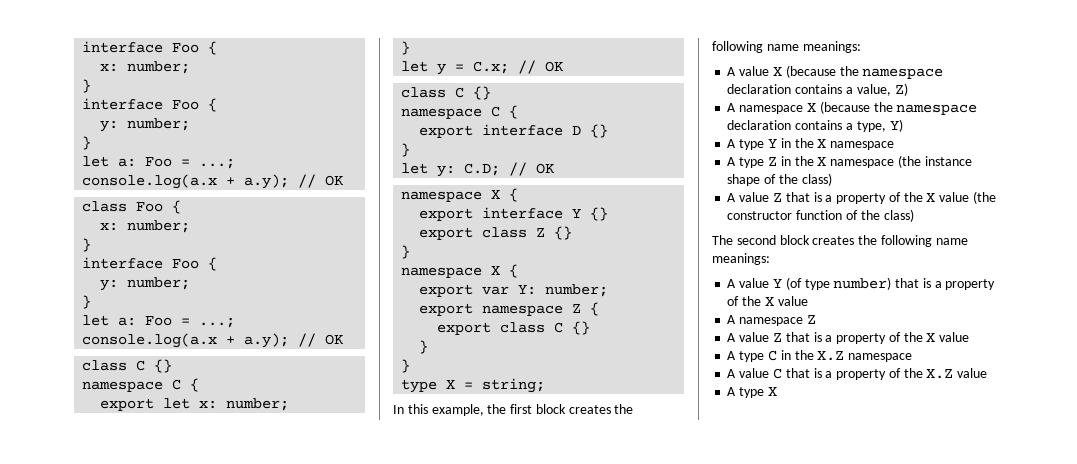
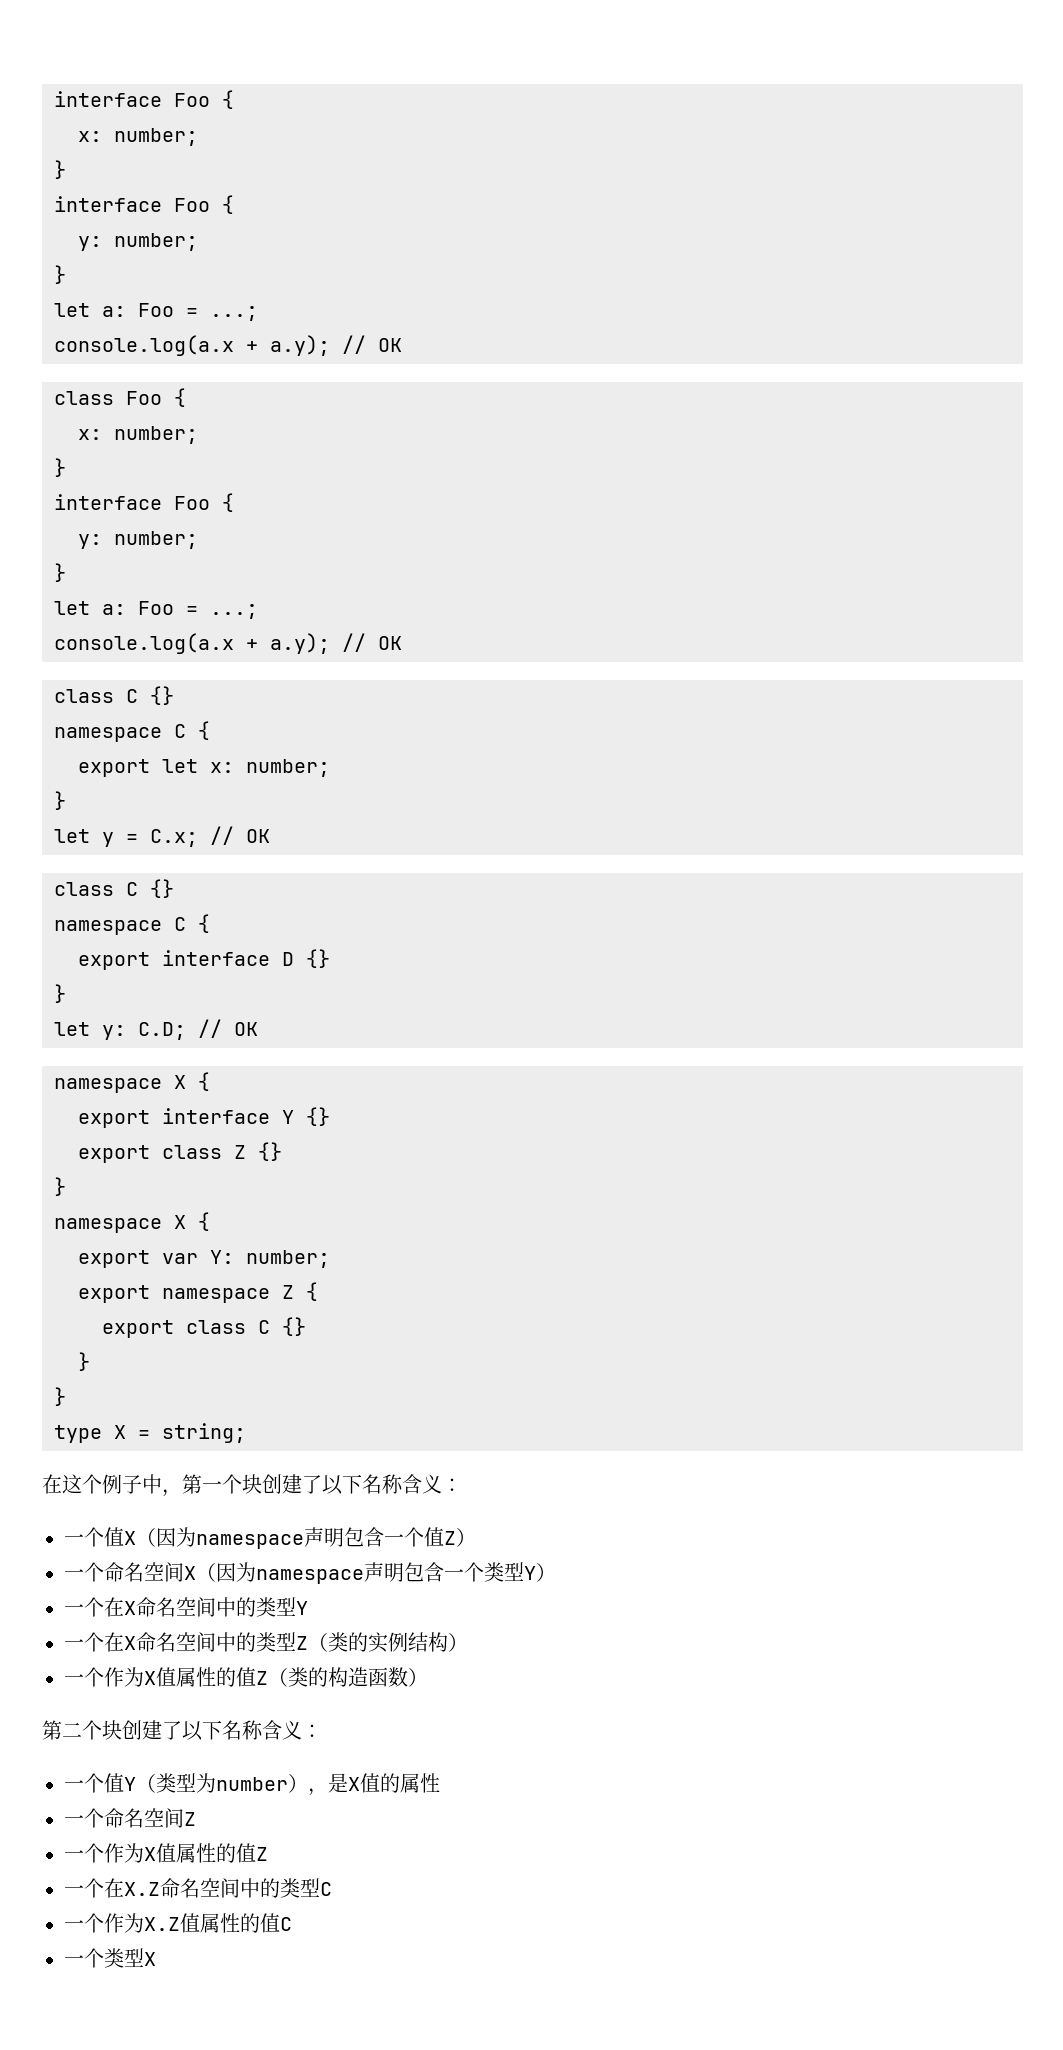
[393,404,634,416] [712,41,861,53] [727,65,944,79] [727,83,908,96] [727,101,978,115] [727,119,903,132] [727,138,895,150] [727,155,972,168] [727,173,832,186] [727,191,996,204] [727,209,914,222] [712,235,968,247] [712,253,770,265] [727,277,996,290] [727,296,808,306] [727,315,816,326] [727,332,970,344] [727,350,913,362] [727,368,988,380] [727,387,765,398] In this example, the first block creates the following name meanings: // A value X (because the namespace declaration contains a value, Z) // A namespace X (because the namespace declaration contains a type, Y) // A type Y in the X namespace // A type Z in the X namespace (the instance shape of the class) // A value Z that is a property of the X value (the constructor function of the class) // The second block creates the following name meanings: // A value Y (of type number) that is a property of the X value // A namespace Z // A value Z that is a property of the X value // A type C in the X.Z namespace // A value C that is a property of the X.Z value // A type -> [42,1474,462,1497] [64,1527,476,1549] [64,1562,556,1584] [64,1597,308,1617] [64,1632,468,1653] [64,1667,428,1687] [42,1720,322,1741] [64,1773,440,1796] [64,1808,196,1828] [64,1843,268,1863] [64,1878,332,1898] [64,1913,292,1933] [64,1948,144,1968] 在这个例子中，第一个块创建了以下名称含义： // 一个值X（因为namespace声明包含一个值Z） // 一个命名空间X（因为namespace声明包含一个类型Y） // 一个在X命名空间中的类型Y // 一个在X命名空间中的类型Z（类的实例结构） // 一个作为X值属性的值Z（类的构造函数） // 第二个块创建了以下名称含义： // 一个值Y（类型为number），是X值的属性 // 一个命名空间Z // 一个作为X值属性的值Z // 一个在X.Z命名空间中的类型C // 一个作为X.Z值属性的值C // 一个类型

